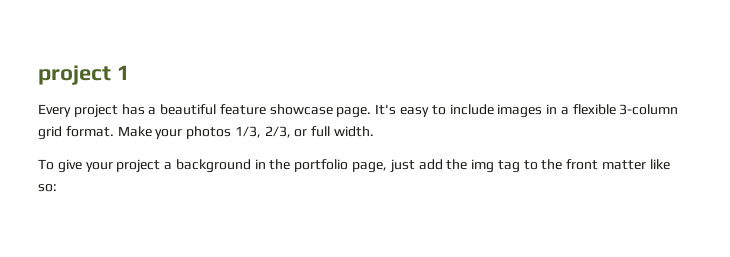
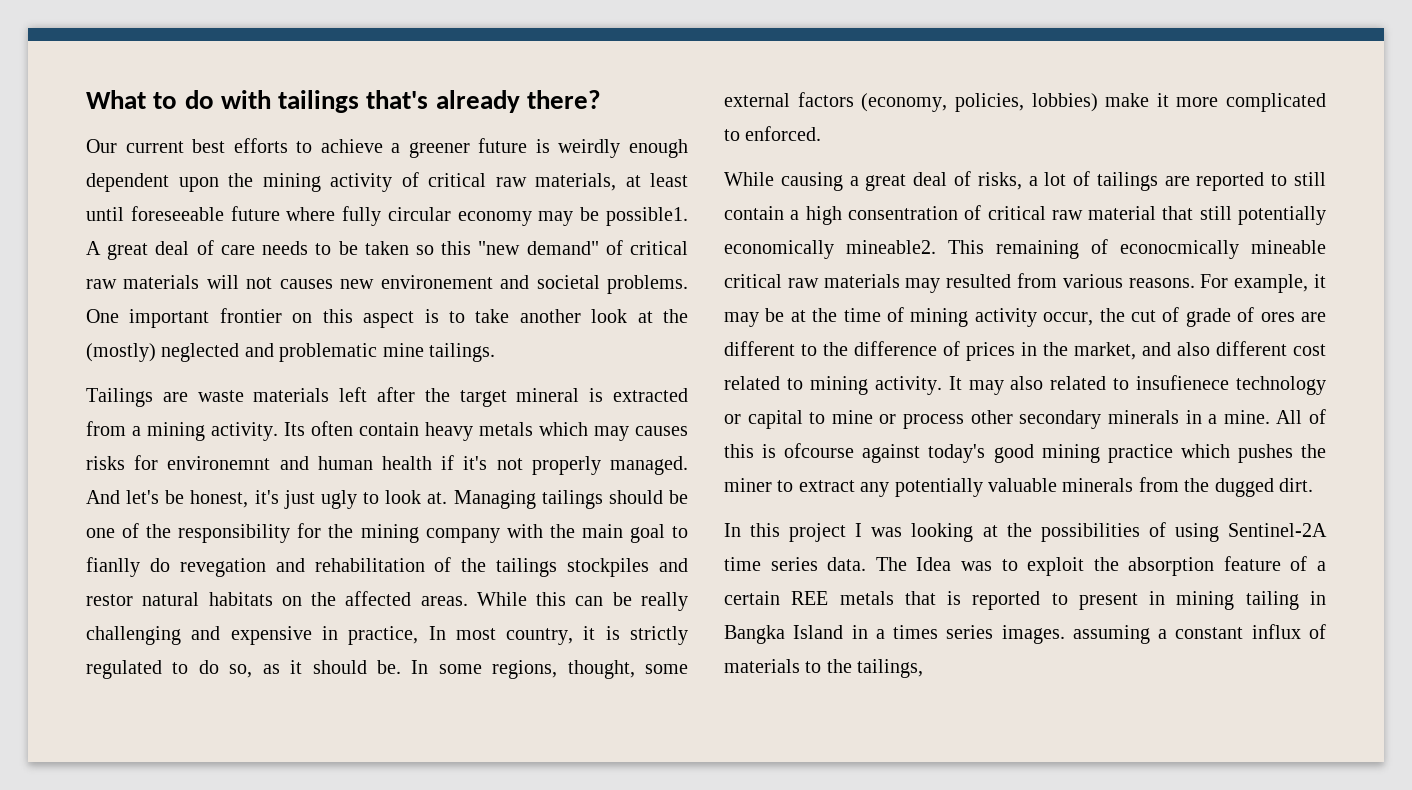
[38,65,130,85] [38,104,679,118] [38,126,375,140] [38,159,670,173] [38,184,57,192] project 1 // Every project has a beautiful feature showcase page. It's easy to include images in a flexible 3-column grid format. Make your photos 1/3, 2/3, or full width. // To give your project a background in the portfolio page, just add the img tag to the front matter like so: -> [86,90,602,113] [86,138,688,158] [86,172,688,192] [86,206,688,226] [86,240,688,260] [86,275,689,294] [86,308,688,328] [86,343,495,362] [86,387,688,407] [86,421,688,441] [86,455,688,475] [86,490,688,509] [86,523,688,543] [86,557,689,577] [86,591,688,611] [86,626,688,645] [86,660,689,679] [724,92,1326,112] [724,126,822,141] [724,171,1326,191] [724,205,1326,225] [724,239,1326,259] [724,273,1326,293] [724,307,1326,327] [724,341,1326,361] [724,375,1326,395] [724,409,1326,429] [724,443,1326,463] [724,477,1313,497] [724,522,1327,542] [724,556,1326,576] [724,591,1326,610] [724,624,1326,644] [724,659,924,678] What to do with tailings that's already there? // Our current best efforts to achieve a greener future is weirdly enough dependent upon the mining activity of critical raw materials, at least until foreseeable future where fully circular economy may be possible1. A great deal of care needs to be taken so this "new demand" of critical raw materials will not causes new environement and societal problems. One important frontier on this aspect is to take another look at the (mostly) neglected and problematic mine tailings. // Tailings are waste materials left after the target mineral is extracted from a mining activity. Its often contain heavy metals which may causes risks for environemnt and human health if it's not properly managed. And let's be honest, it's just ugly to look at. Managing tailings should be one of the responsibility for the mining company with the main goal to fianlly do revegation and rehabilitation of the tailings stockpiles and restor natural habitats on the affected areas. While this can be really challenging and expensive in practice, In most country, it is strictly regulated to do so, as it should be. In some regions, thought, some external factors (economy, policies, lobbies) make it more complicated to enforced. // While causing a great deal of risks, a lot of tailings are reported to still contain a high consentration of critical raw material that still potentially economically mineable2. This remaining of econocmically mineable critical raw materials may resulted from various reasons. For example, it may be at the time of mining activity occur, the cut of grade of ores are different to the difference of prices in the market, and also different cost related to mining activity. It may also related to insufienece technology or capital to mine or process other secondary minerals in a mine. All of this is ofcourse against today's good mining practice which pushes the miner to extract any potentially valuable minerals from the dugged dirt. // In this project I was looking at the possibilities of using Sentinel-2A time series data. The Idea was to exploit the absorption feature of a certain REE metals that is reported to present in mining tailing in Bangka Island in a times series images. assuming a constant influx of materials to the tailings,

